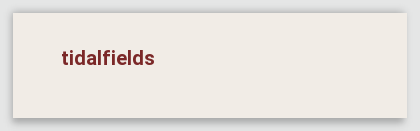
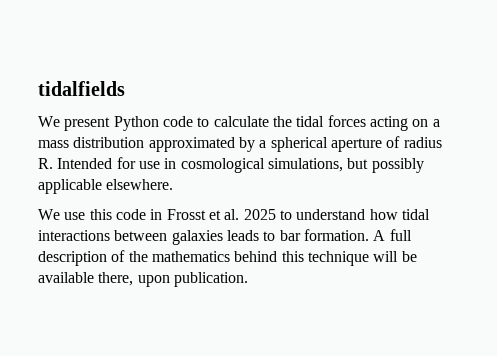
(155, 57) none -> [38,115,440,131] [38,136,442,152] [38,157,424,173] [38,179,174,194] [38,209,430,220] [38,229,412,245] [38,250,417,266] [38,272,248,287] // We present Python code to calculate the tidal forces acting on a mass distribution approximated by a spherical aperture of radius R. Intended for use in cosmological simulations, but possibly applicable elsewhere. // We use this code in Frosst et al. 2025 to understand how tidal interactions between galaxies leads to bar formation. A full description of the mathematics behind this technique will be available there, upon publication.

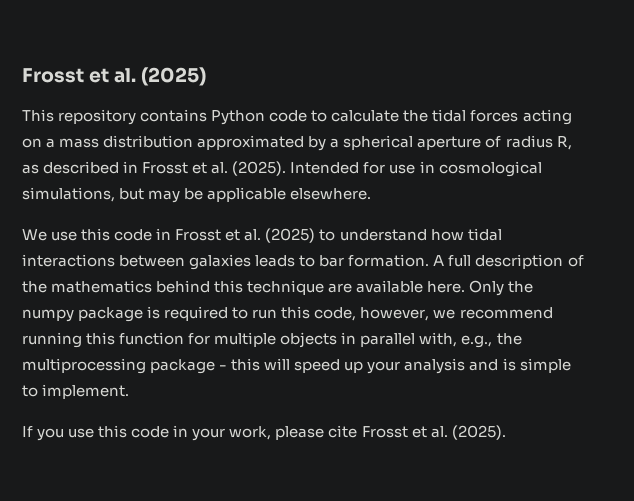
[38,81,125,96] [38,116,111,131] tidalfields // We present -> [22,67,207,86] [22,109,208,125] Frosst et al. (2025) // This repository contains
[38,158,53,169] R. -> [556,136,572,150] [22,161,287,176] R, as described in Frosst et al. (2025).
[371,158,424,173] possibly -> [148,188,204,203] may be
[243,209,276,220] 2025 -> [265,228,316,243] (2025)
[373,251,417,262] [38,272,248,287] will be available there, upon publication. -> [328,280,534,296] [22,306,553,322] [22,332,522,348] [22,358,571,374] [22,384,130,399] [22,425,506,441] are available here. Only the numpy package is required to run this code, however, we recommend running this function for multiple objects in parallel with, e.g., the multiprocessing package - this will speed up your analysis and is simple to implement. // If you use this code in your work, please cite Frosst et al. (2025).

